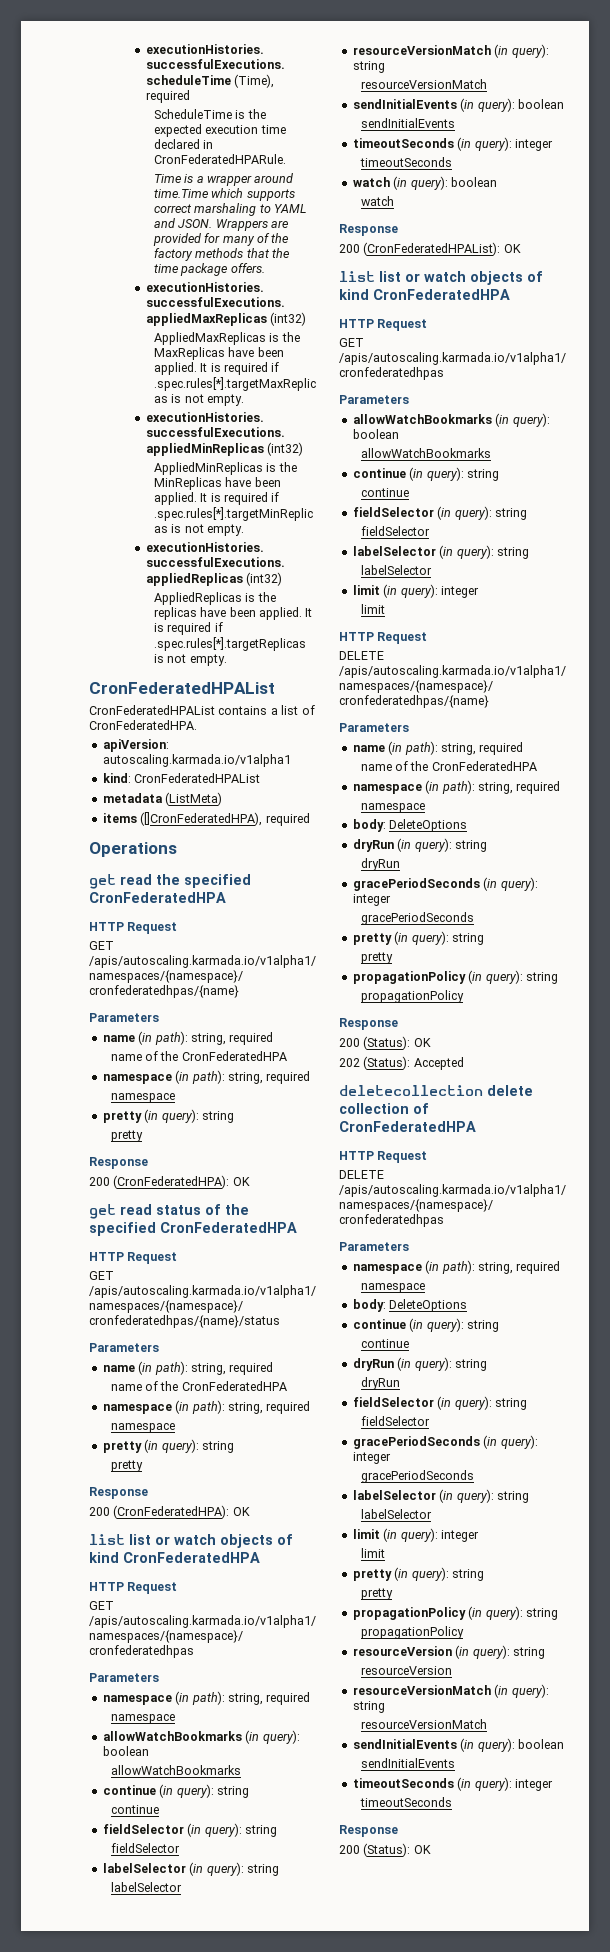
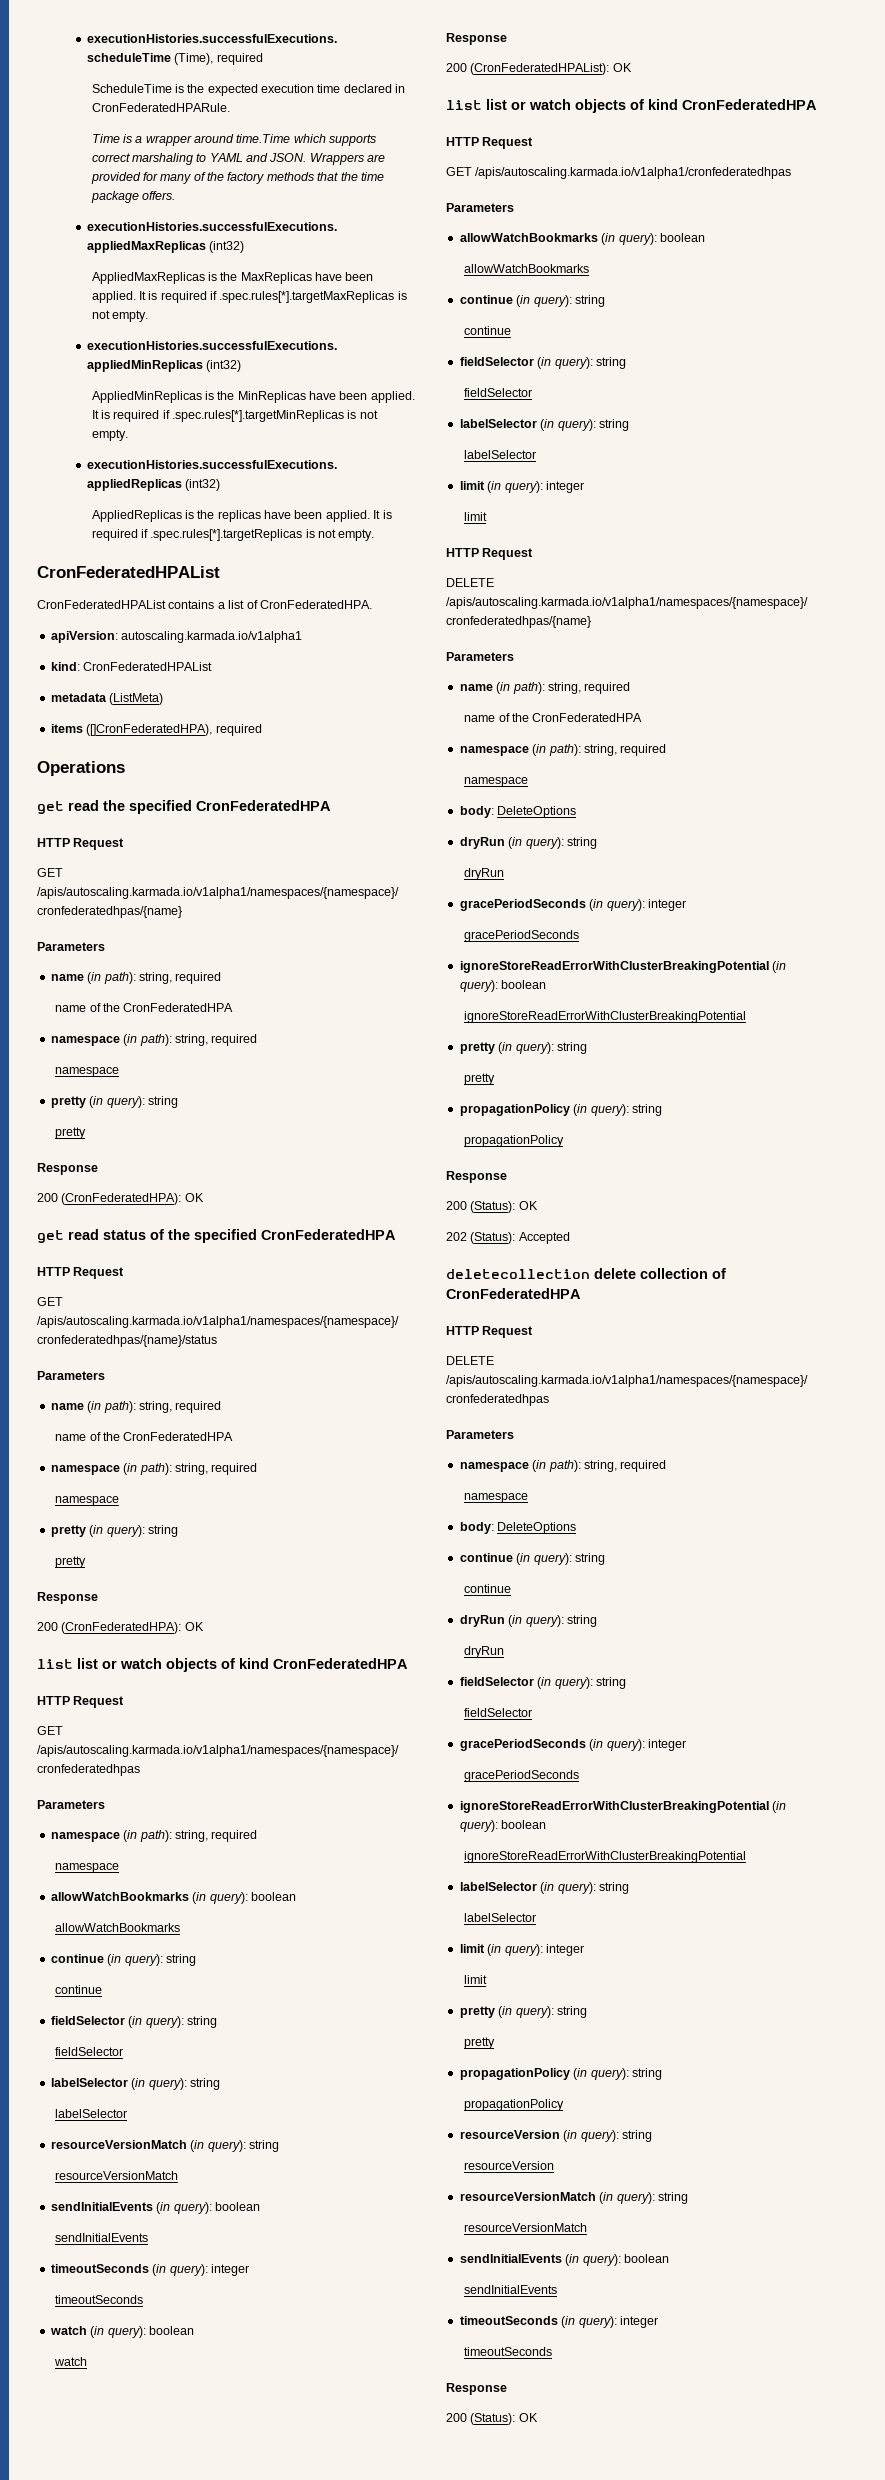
(474, 918) none -> [459,961,787,973] [459,980,547,992] [464,1011,747,1023] // ignoreStoreReadErrorWithClusterBreakingPotential (in query): boolean // ignoreStoreReadErrorWithClusterBreakingPotential
(474, 1476) none -> [459,1801,787,1813] [459,1820,547,1832] [464,1851,747,1863] // ignoreStoreReadErrorWithClusterBreakingPotential (in query): boolean // ignoreStoreReadErrorWithClusterBreakingPotential

